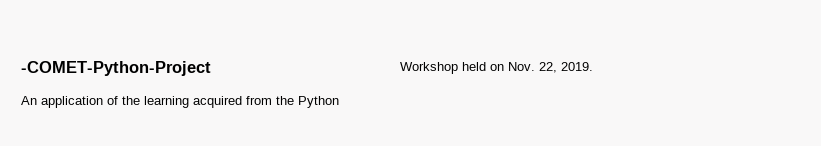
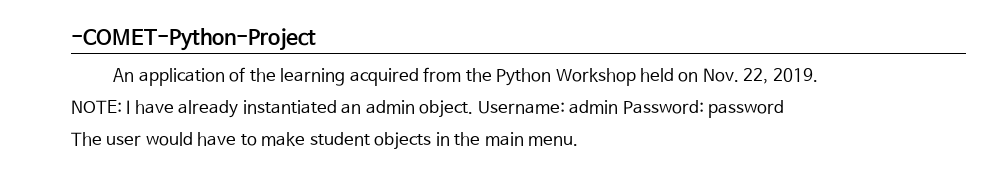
(593, 66) none -> [71,100,784,118] [71,132,579,150] // NOTE: I have already instantiated an admin object. Username: admin Password: password // The user would have to make student objects in the main menu.

